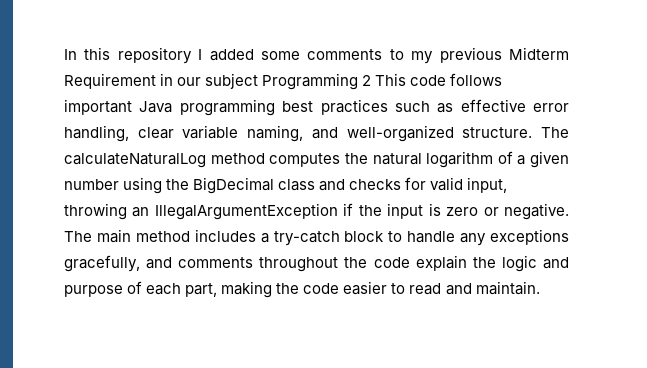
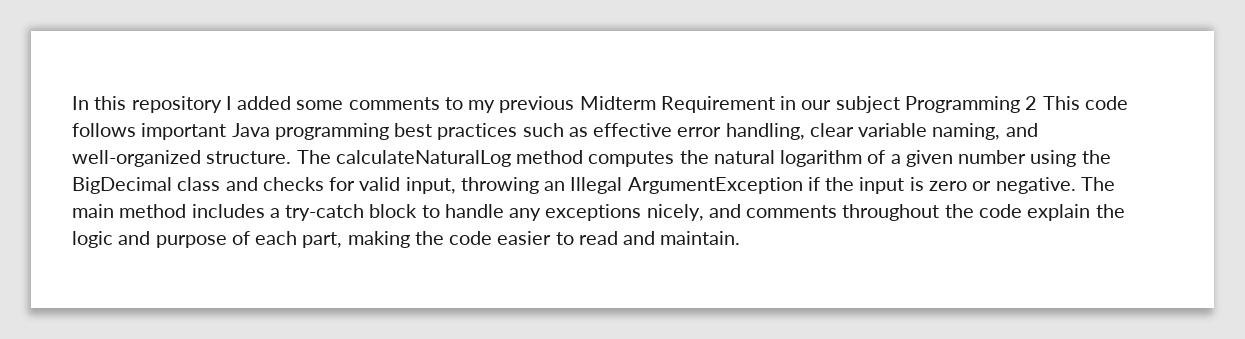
[154,203,338,220] IllegalArgumentException -> [570,177,803,194] Illegal ArgumentException
[64,255,140,272] gracefully, -> [646,204,704,221] nicely,

